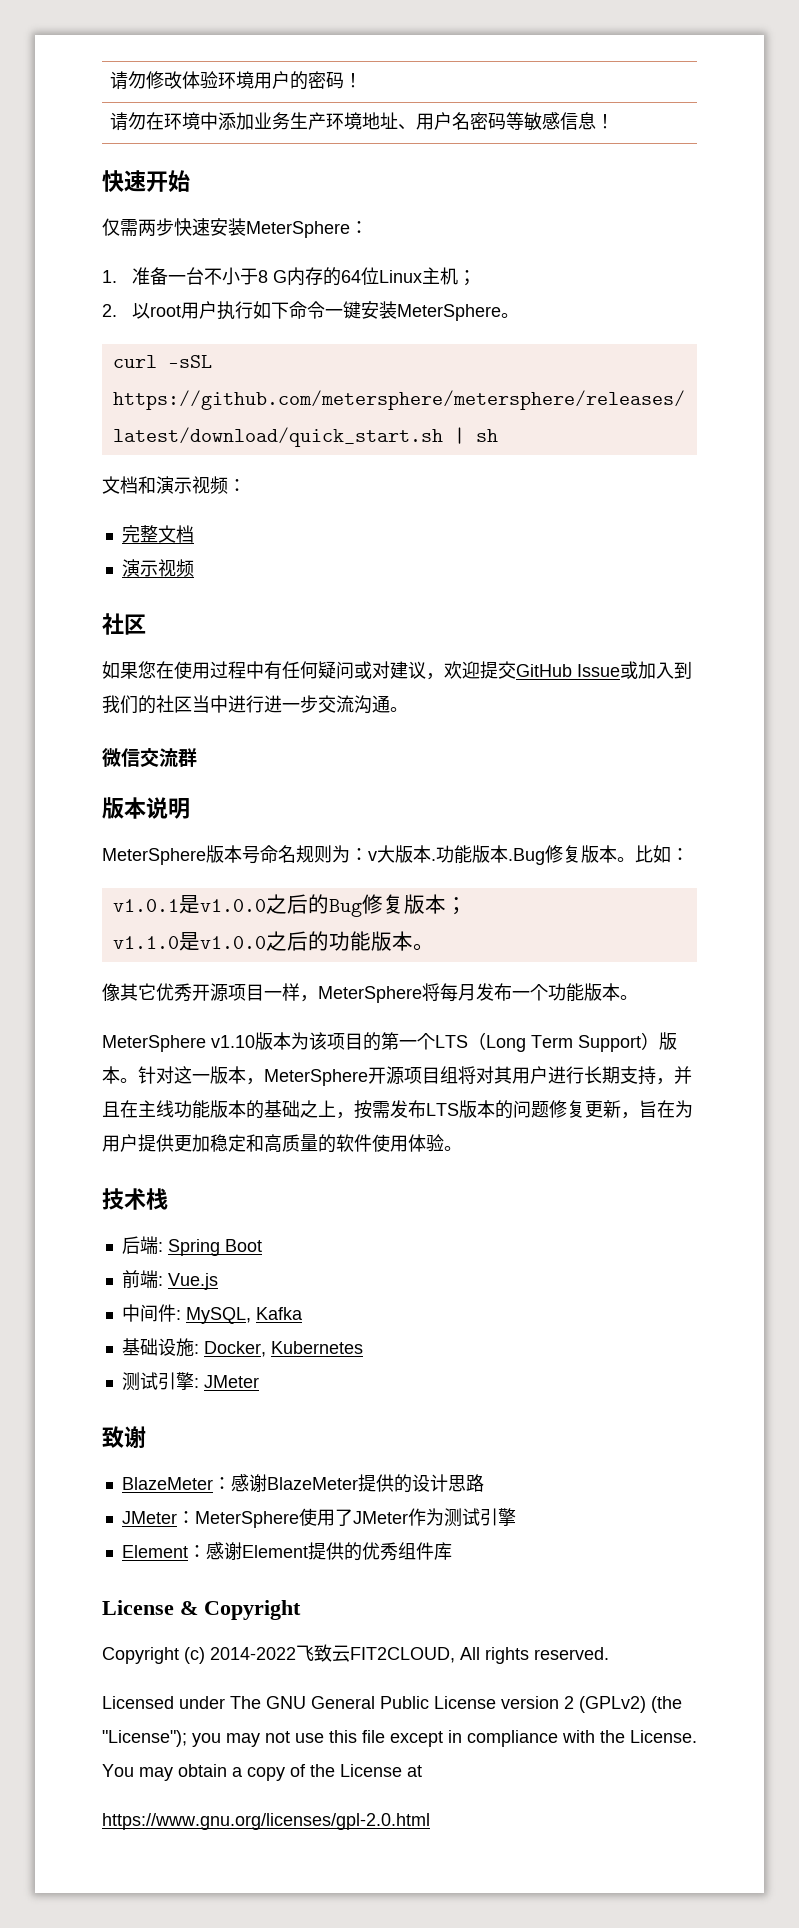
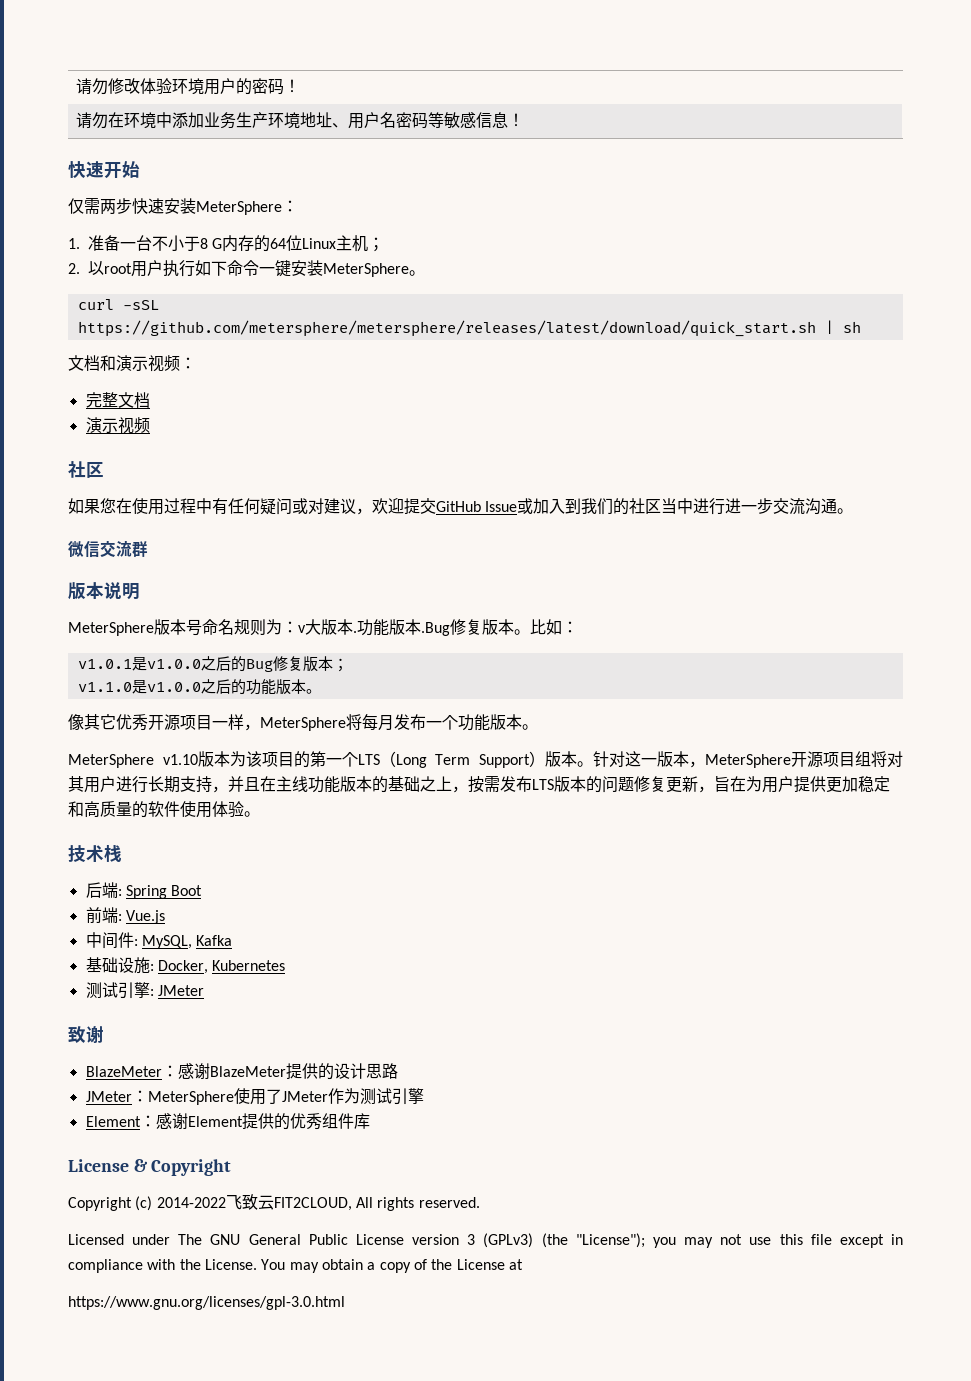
[564,1696,646,1713] 2 (GPLv2) -> [467,1233,534,1248] 3 (GPLv3)
[102,1813,430,1830] https://www.gnu.org/licenses/gpl-2.0.html -> [68,1296,345,1310] https://www.gnu.org/licenses/gpl-3.0.html

